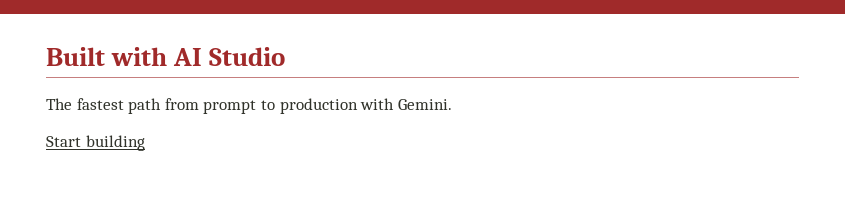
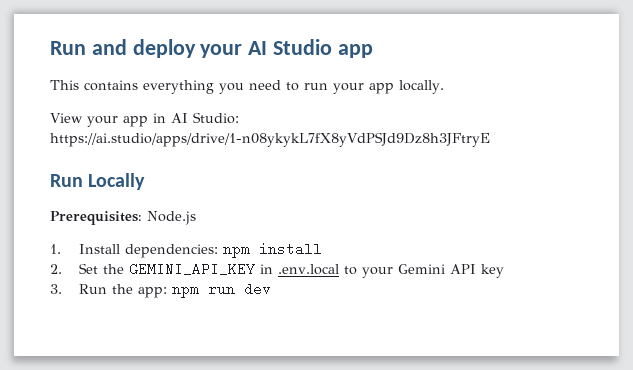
[46,47,286,66] [46,98,452,114] [46,135,145,151] Built with AI Studio // The fastest path from prompt to production with Gemini. // Start building -> [50,39,373,58] [50,80,444,94] [50,112,239,127] [50,132,490,147] [50,173,146,190] [50,211,196,225] [50,242,322,258] [50,262,504,278] [50,282,271,298] Run and deploy your AI Studio app // This contains everything you need to run your app locally. // View your app in AI Studio: https://ai.studio/apps/drive/1-n08ykykL7fX8yVdPSJd9Dz8h3JFtryE // Run Locally // Prerequisites: Node.js // 1. Install dependencies: npm install // 2. Set the GEMINI_API_KEY in .env.local to your Gemini API key // 3. Run the app: npm run dev

